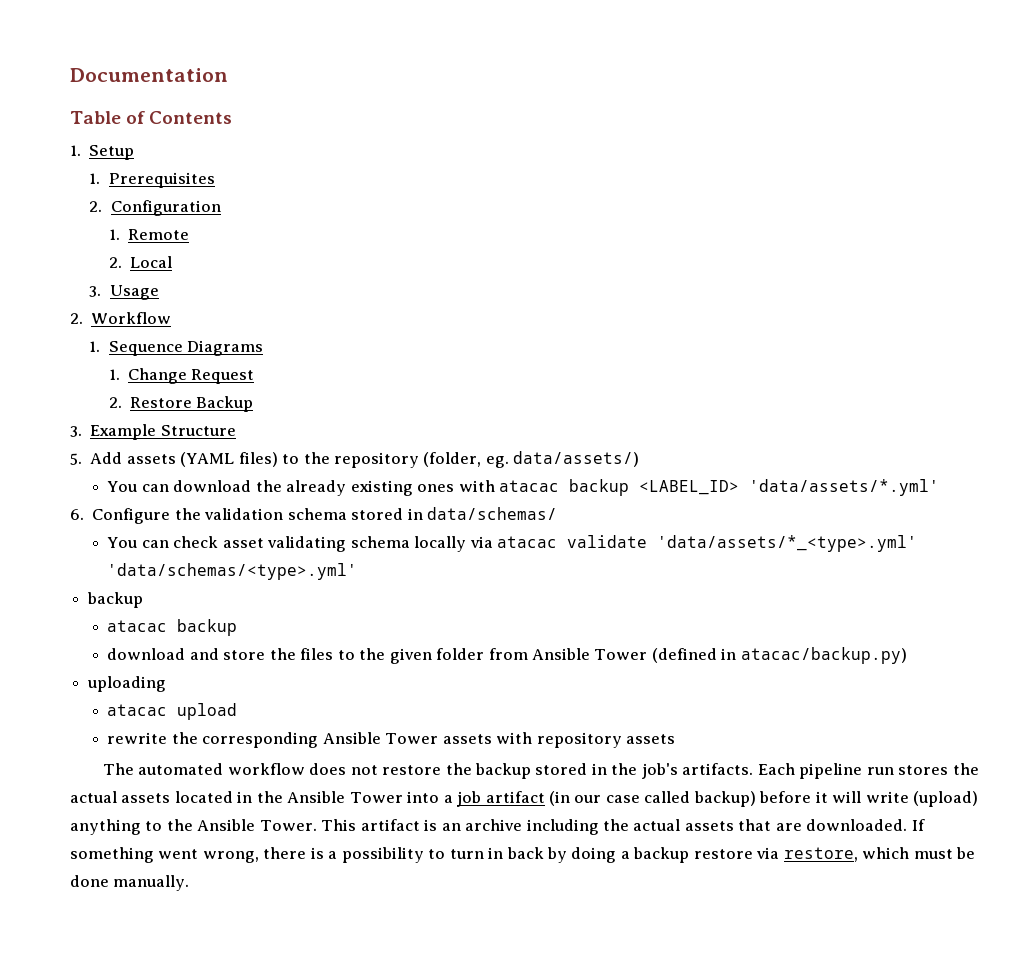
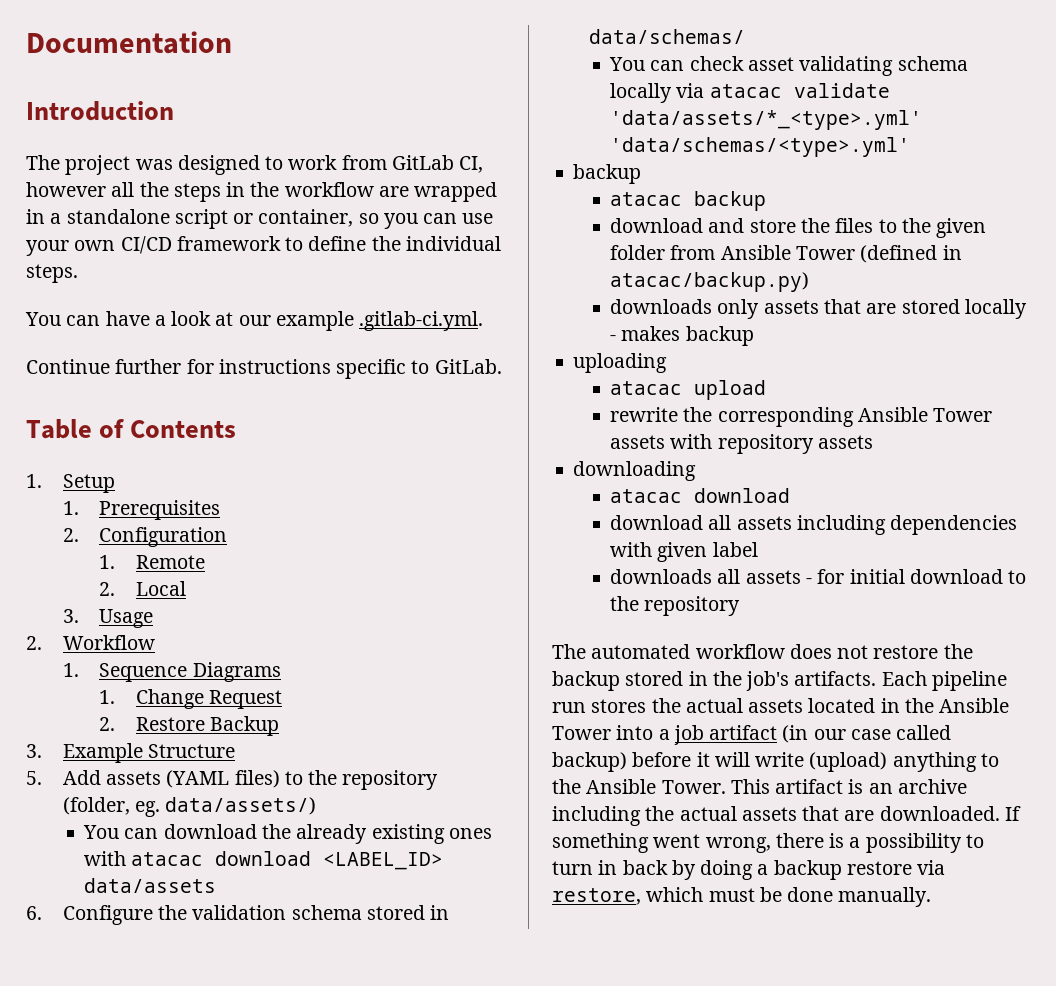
(228, 75) none -> [26,101,174,121] [26,155,484,175] [26,182,498,202] [26,209,494,229] [26,236,501,256] [26,264,78,283] [25,311,484,331] [26,359,502,379] // Introduction // The project was designed to work from GitLab CI, however all the steps in the workflow are wrapped in a standalone script or container, so you can use your own CI/CD framework to define the individual steps. // You can have a look at our example .gitlab-ci.yml. // Continue further for instructions specific to GitLab.
[569,479,940,496] backup <LABEL_ID> 'data/assets/*.yml' -> [215,851,444,870] [84,878,217,893] download <LABEL_ID> data/assets
(907, 655) none -> [610,299,1027,319] [610,326,754,346] // downloads only assets that are stored locally - makes backup
(676, 739) none -> [573,461,697,481] [610,488,791,503] [610,515,1018,535] [610,542,758,562] [610,569,1027,584] [610,596,741,616] // downloading // atacac download // download all assets including dependencies with given label // downloads all assets - for initial download to the repository

